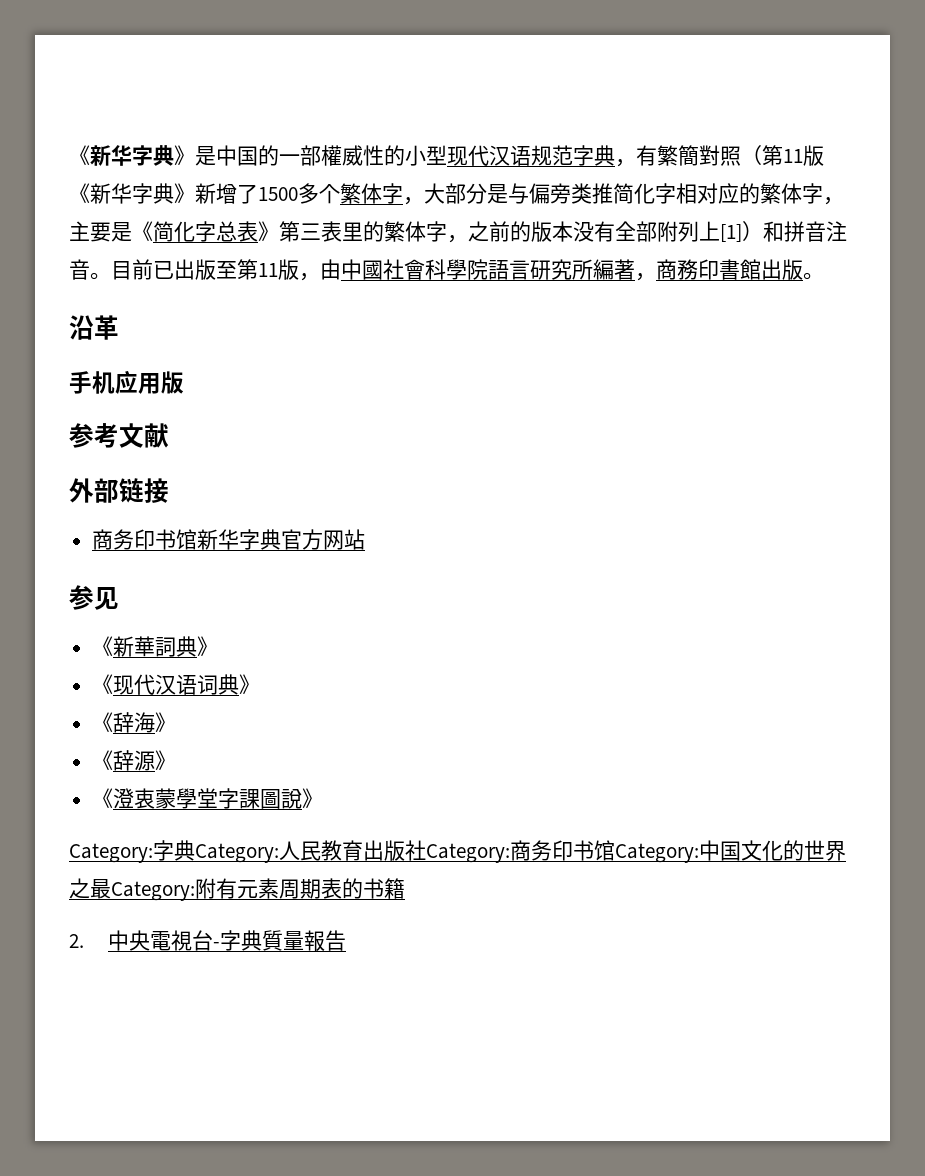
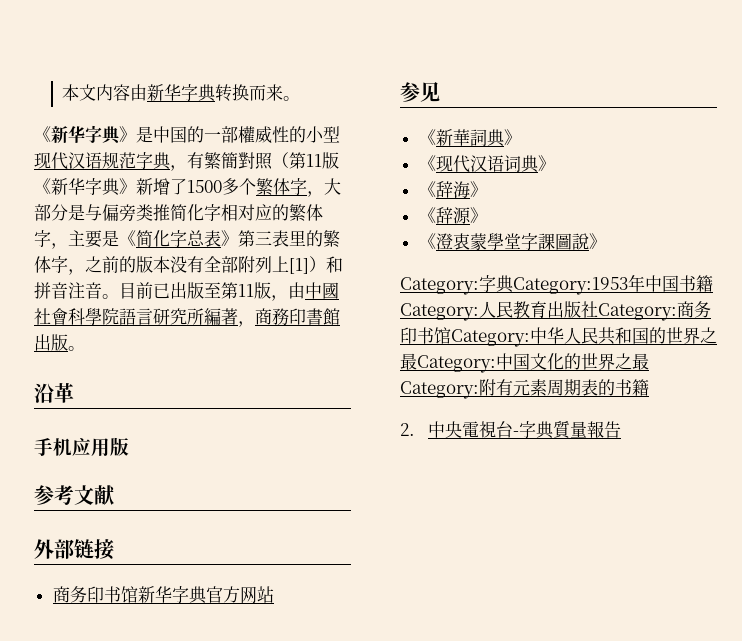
(69, 155) none -> [62,84,301,102] 本文内容由新华字典转换而来。 //
(195, 850) none -> [513,274,713,295] Category:1953年中国书籍
(720, 850) none -> [547,327,717,345] [400,353,513,373] 华人民共和国的世界之最Category:中

